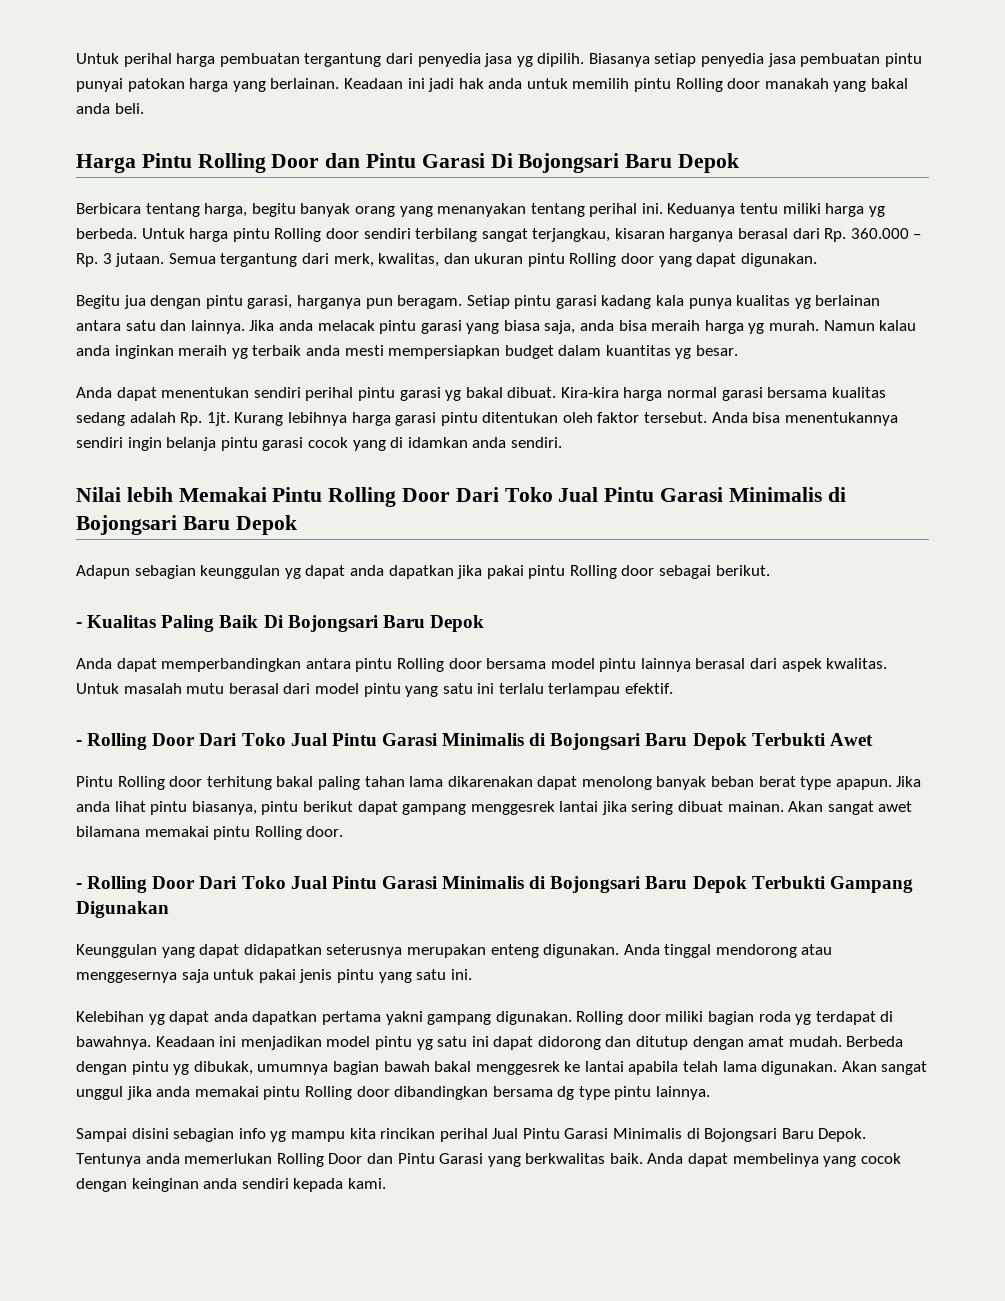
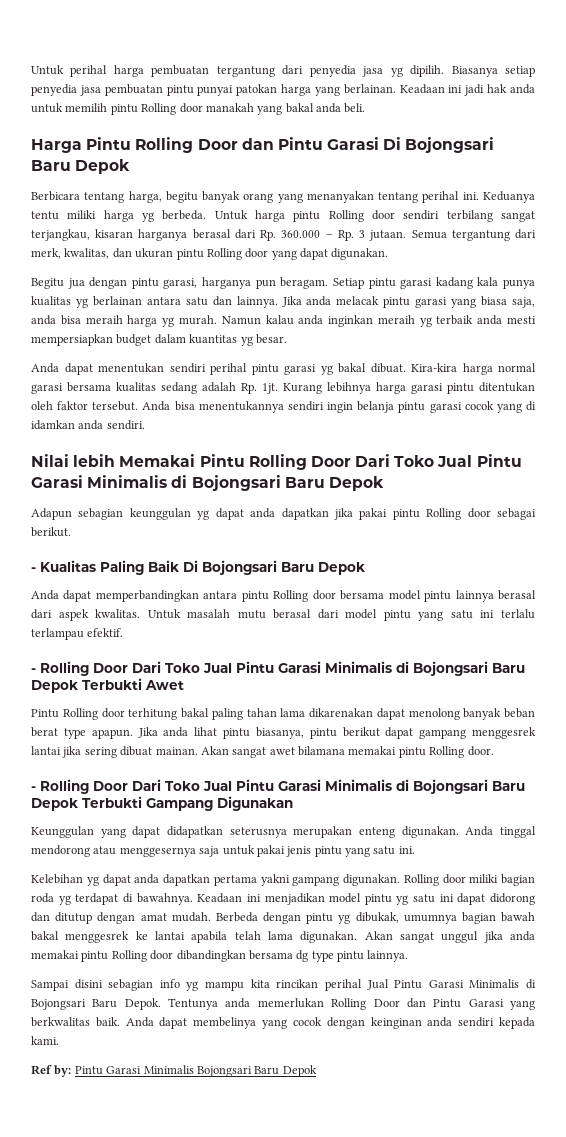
(386, 1183) none -> [31,1065,317,1077] // Ref by: Pintu Garasi Minimalis Bojongsari Baru Depok

